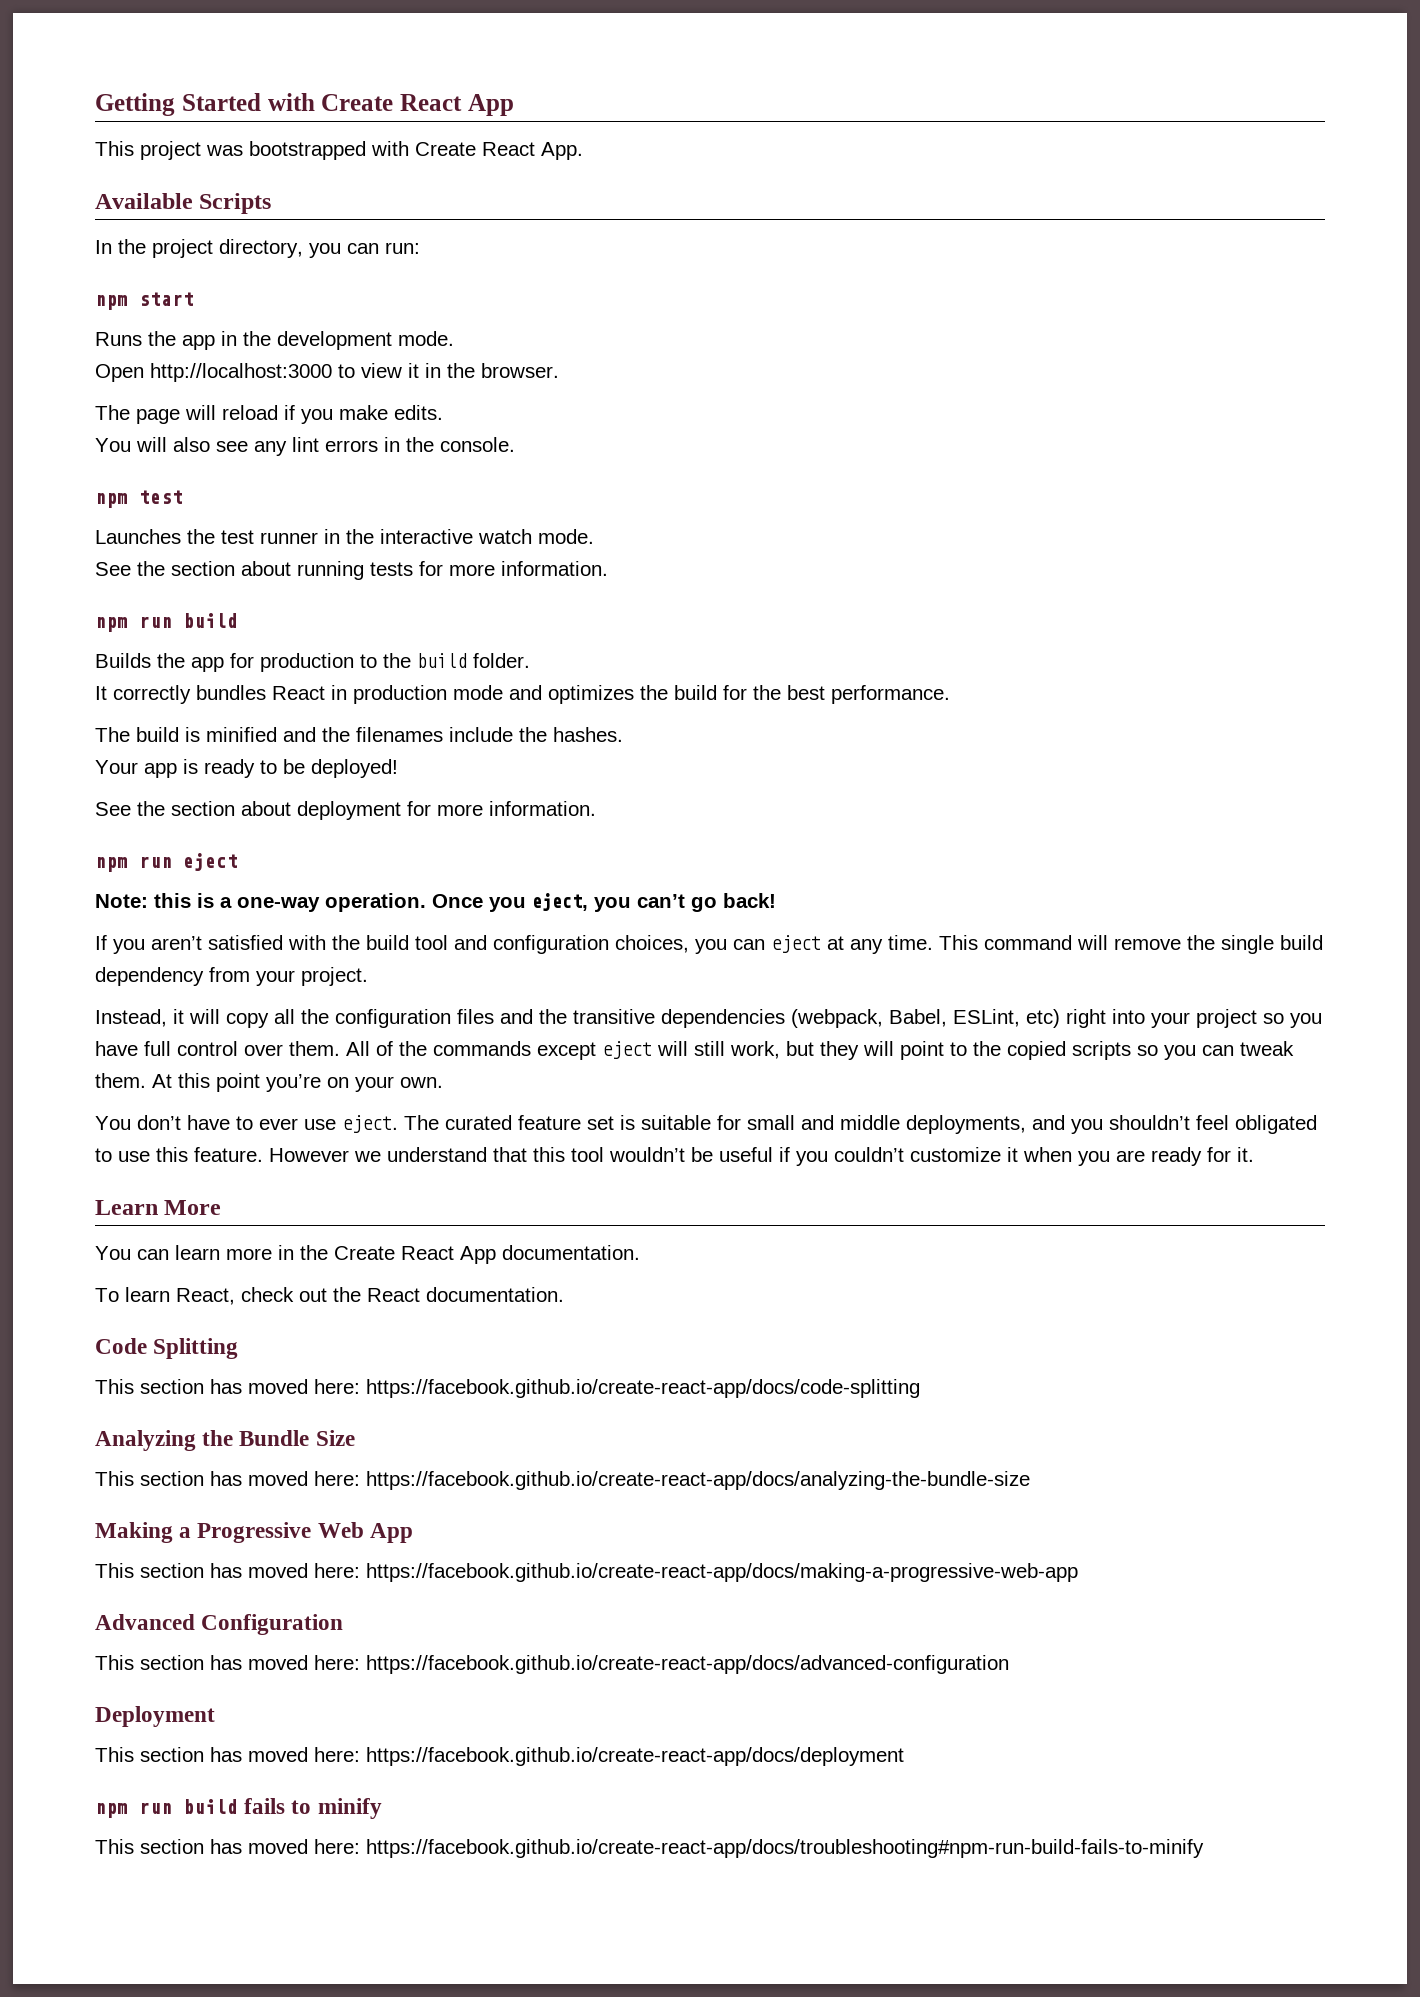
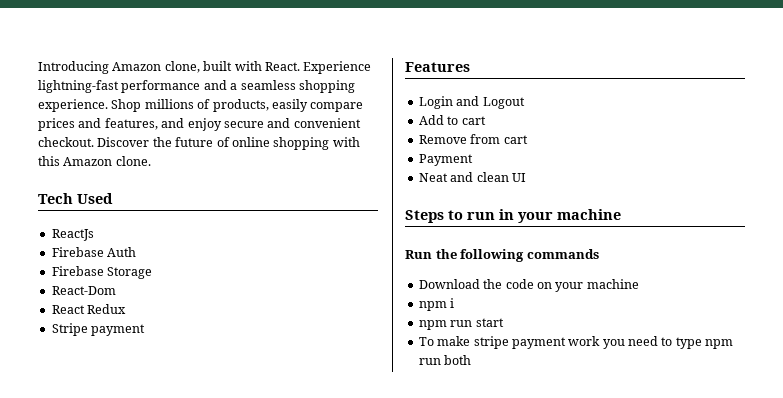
[95,93,514,116] [95,141,583,160] [95,193,272,214] [95,239,420,258] [95,292,194,310] [95,331,454,350] [95,363,559,382] [95,405,443,424] [95,437,515,456] [95,490,183,508] [95,529,594,544] [95,561,608,580] [95,613,238,632] [95,653,530,672] [95,685,950,704] [95,727,623,742] [95,759,398,778] [95,801,596,820] [95,853,238,872] [95,893,776,912] [95,935,1323,954] [95,967,368,986] [95,1009,1322,1028] [95,1041,1294,1060] [95,1073,443,1092] [95,1115,1317,1134] [95,1147,1254,1166] [95,1200,222,1215] [95,1245,640,1264] [95,1287,564,1305] [95,1338,239,1359] [95,1379,920,1398] [95,1430,355,1451] [95,1471,1030,1490] [95,1522,413,1543] [95,1563,1078,1582] [95,1614,344,1635] [95,1655,1009,1674] [95,1706,215,1727] [95,1747,904,1766] [95,1798,382,1819] [95,1839,1204,1858] Getting Started with Create React App // This project was bootstrapped with Create React App. // Available Scripts // In the project directory, you can run: // npm start // Runs the app in the development mode. // Open http://localhost:3000 to view it in the browser. // The page will reload if you make edits. // You will also see any lint errors in the console. // npm test // Launches the test runner in the interactive watch mode. // See the section about running tests for more information. // npm run build // Builds the app for production to the build folder. // It correctly bundles React in production mode and optimizes the build for the best performance. // The build is minified and the filenames include the hashes. // Your app is ready to be deployed! // See the section about deployment for more information. // npm run eject // Note: this is a one-way operation. Once you eject, you can’t go back! // If you aren’t satisfied with the build tool and configuration choices, you can eject at any time. This command will remove the single build dependency from your project. // Instead, it will copy all the configuration files and the transitive dependencies (webpack, Babel, ESLint, etc) right into your project so you have full control over them. All of the commands except eject will still work, but they will point to the copied scripts so you can tweak them. At this point you’re on your own. // You don’t have to ever use eject. The curated feature set is suitable for small and middle deployments, and you shouldn’t feel obligated to use this feature. However we understand that this tool wouldn’t be useful if you couldn’t customize it when you are ready for it. // Learn More // You can learn more in the Create React App documentation. // To learn React, check out the React documentation. // Code Splitting // This section has moved here: https://facebook.github.io/create-react-app/docs/code-splitting // Analyzing the Bundle Size // This section has moved here: https://facebook.github.io/create-react-app/docs/analyzing-the-bundle-size // Making a Progressive Web App // This section has moved here: https://facebook.github.io/create-react-app/docs/making-a-progressive-web-app // Advanced Configuration // This section has moved here: https://facebook.github.io/create-react-app/docs/advanced-configuration // Deployment // This section has moved here: https://facebook.github.io/create-react-app/docs/deployment // npm run build fails to minify // This section has moved here: https://facebook.github.io/create-react-app/docs/troubleshooting#npm-run-build-fails-to-minify -> [38,61,372,74] [38,80,355,93] [38,99,364,112] [38,118,361,131] [38,137,360,150] [38,156,151,166] [38,193,113,204] [51,229,94,241] [51,247,137,257] [51,266,153,279] [51,286,116,295] [51,304,127,314] [51,323,146,336] [405,62,470,72] [418,96,525,109] [418,115,486,125] [418,134,528,144] [418,154,473,166] [418,172,526,182] [405,209,621,223] [405,249,599,262] [418,279,639,292] [418,298,455,311] [418,318,504,330] [418,336,734,349] [418,355,472,365] Introducing Amazon clone, built with React. Experience lightning-fast performance and a seamless shopping experience. Shop millions of products, easily compare prices and features, and enjoy secure and convenient checkout. Discover the future of online shopping with this Amazon clone. // Tech Used // ReactJs // Firebase Auth // Firebase Storage // React-Dom // React Redux // Stripe payment // Features // Login and Logout // Add to cart // Remove from cart // Payment // Neat and clean UI // Steps to run in your machine // Run the following commands // Download the code on your machine // npm i // npm run start // To make stripe payment work you need to type npm run both

